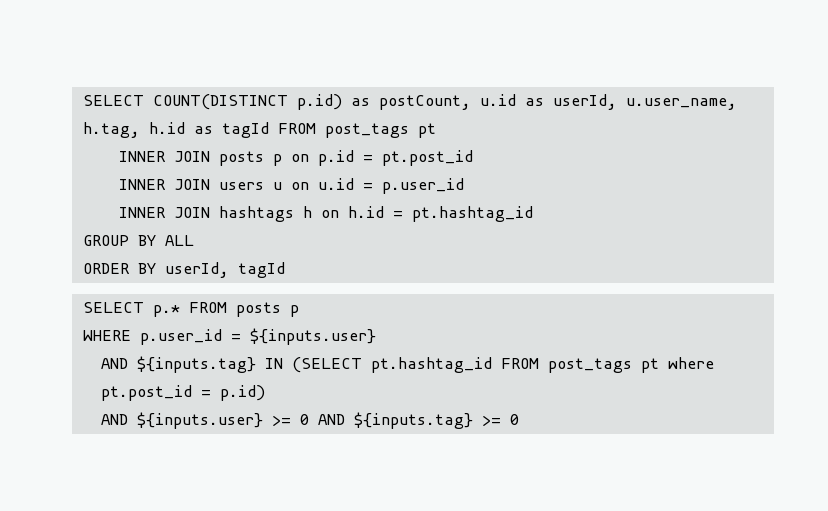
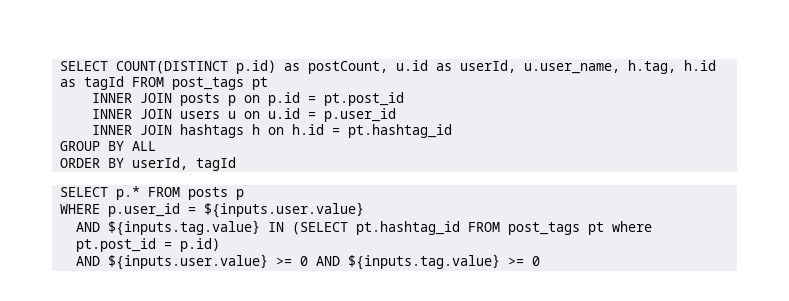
[249,328,376,345] [100,356,256,373] ${inputs.user} // AND ${inputs.tag} -> [204,202,365,218] [76,220,261,236] ${inputs.user.value} // AND ${inputs.tag.value}
[136,412,263,429] ${inputs.user} -> [108,254,269,270] ${inputs.user.value}
[353,412,473,429] ${inputs.tag} -> [348,254,501,270] ${inputs.tag.value}

